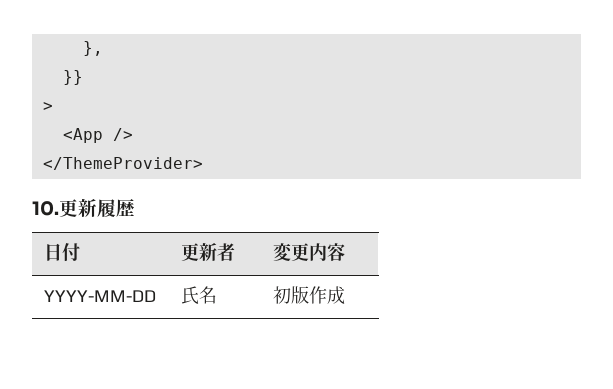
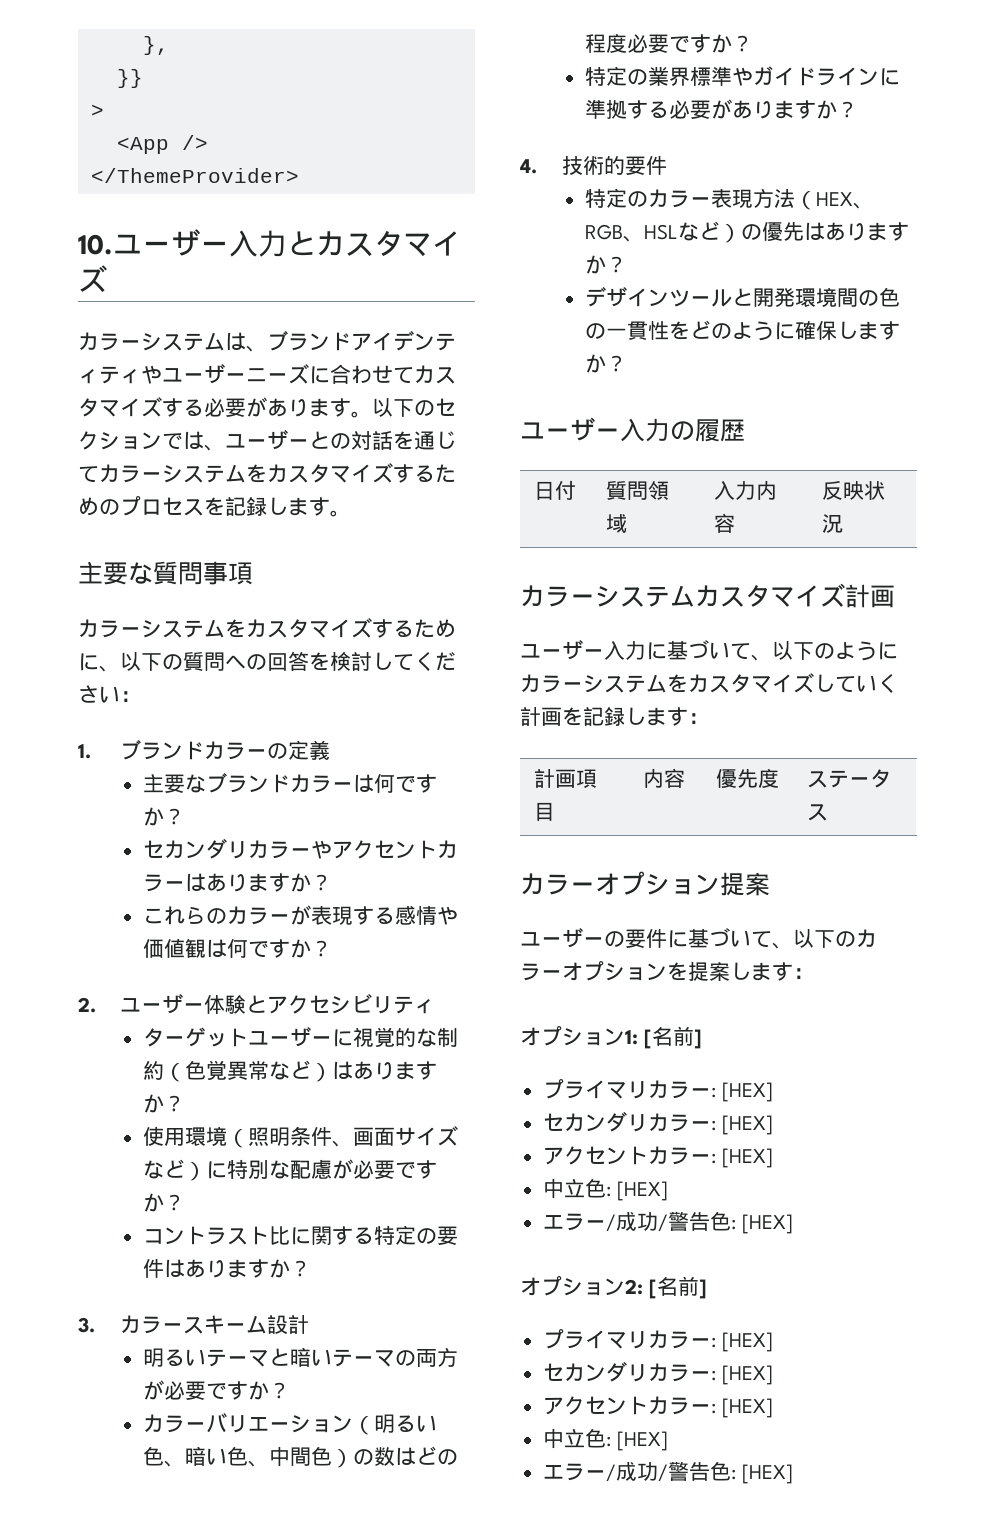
[59,198,135,217] [44,243,81,262] [181,243,236,261] [273,243,346,261] [44,290,157,302] [181,286,218,305] [273,286,346,304] 更新履歴 // 日付 | 更新者 | 変更内容 // YYYY-MM-DD | 氏名 | 初版作成 -> [113,229,461,257] [78,265,107,293] [78,330,456,352] [78,364,456,384] [78,397,456,418] [78,430,456,451] [78,463,456,483] [78,496,351,517] [78,561,253,585] [78,618,456,638] [78,651,456,672] [78,685,141,703] [78,740,330,760] [142,773,437,793] [142,807,185,826] [142,838,458,859] [142,873,332,892] [142,905,458,925] [142,938,332,958] [78,994,435,1014] [142,1027,458,1048] [142,1060,437,1082] [142,1094,185,1113] [142,1126,458,1148] [142,1159,437,1181] [142,1193,185,1212] [142,1225,458,1245] [142,1259,311,1278] [78,1314,309,1334] [142,1347,458,1367] [142,1380,290,1400] [142,1413,437,1435] [142,1446,458,1468] [584,33,753,53] [584,66,900,86] [584,99,858,119] [520,156,667,175] [584,188,874,210] [584,221,909,243] [584,255,627,274] [584,286,900,307] [584,320,900,341] [584,354,627,373] [520,417,745,442] [533,480,576,500] [605,481,669,500] [605,514,627,533] [713,480,777,500] [713,513,735,533] [821,481,885,500] [821,514,843,533] [520,583,895,608] [520,640,898,661] [520,673,898,693] [520,706,709,726] [533,768,597,788] [533,802,555,821] [642,768,685,788] [715,768,779,789] [806,769,891,788] [806,803,828,821] [520,871,770,896] [520,928,877,949] [520,961,814,981] [520,1026,702,1049] [543,1079,773,1102] [543,1111,773,1135] [543,1146,773,1168] [543,1178,668,1201] [543,1211,793,1234] [520,1276,707,1299] [543,1329,773,1352] [543,1361,773,1385] [543,1396,773,1418] [543,1428,668,1451] [543,1461,793,1484] ユーザー入力とカスタマイズ // カラーシステムは、ブランドアイデンティティやユーザーニーズに合わせてカスタマイズする必要があります。以下のセクションでは、ユーザーとの対話を通じてカラーシステムをカスタマイズするためのプロセスを記録します。 // 主要な質問事項 // カラーシステムをカスタマイズするために、以下の質問への回答を検討してください： // 1.ブランドカラーの定義 // 主要なブランドカラーは何ですか？ // セカンダリカラーやアクセントカラーはありますか？ // これらのカラーが表現する感情や価値観は何ですか？ // 2.ユーザー体験とアクセシビリティ // ターゲットユーザーに視覚的な制約（色覚異常など）はありますか？ // 使用環境（照明条件、画面サイズなど）に特別な配慮が必要ですか？ // コントラスト比に関する特定の要件はありますか？ // 3.カラースキーム設計 // 明るいテーマと暗いテーマの両方が必要ですか？ // カラーバリエーション（明るい色、暗い色、中間色）の数はどの程度必要ですか？ // 特定の業界標準やガイドラインに準拠する必要がありますか？ // 4.技術的要件 // 特定のカラー表現方法（HEX、RGB、HSLなど）の優先はありますか？ // デザインツールと開発環境間の色の一貫性をどのように確保しますか？ // ユーザー入力の履歴 // 日付 | 質問領域 | 入力内容 | 反映状況 // カラーシステムカスタマイズ計画 // ユーザー入力に基づいて、以下のようにカラーシステムをカスタマイズしていく計画を記録します： // 計画項目 | 内容 | 優先度 | ステータス // カラーオプション提案 // ユーザーの要件に基づいて、以下のカラーオプションを提案します： // オプション1: [名前] // プライマリカラー: [HEX] // セカンダリカラー: [HEX] // アクセントカラー: [HEX] // 中立色: [HEX] // エラー/成功/警告色: [HEX] // オプション2: [名前] // プライマリカラー: [HEX] // セカンダリカラー: [HEX] // アクセントカラー: [HEX] // 中立色: [HEX] // エラー/成功/警告色: [HEX]

